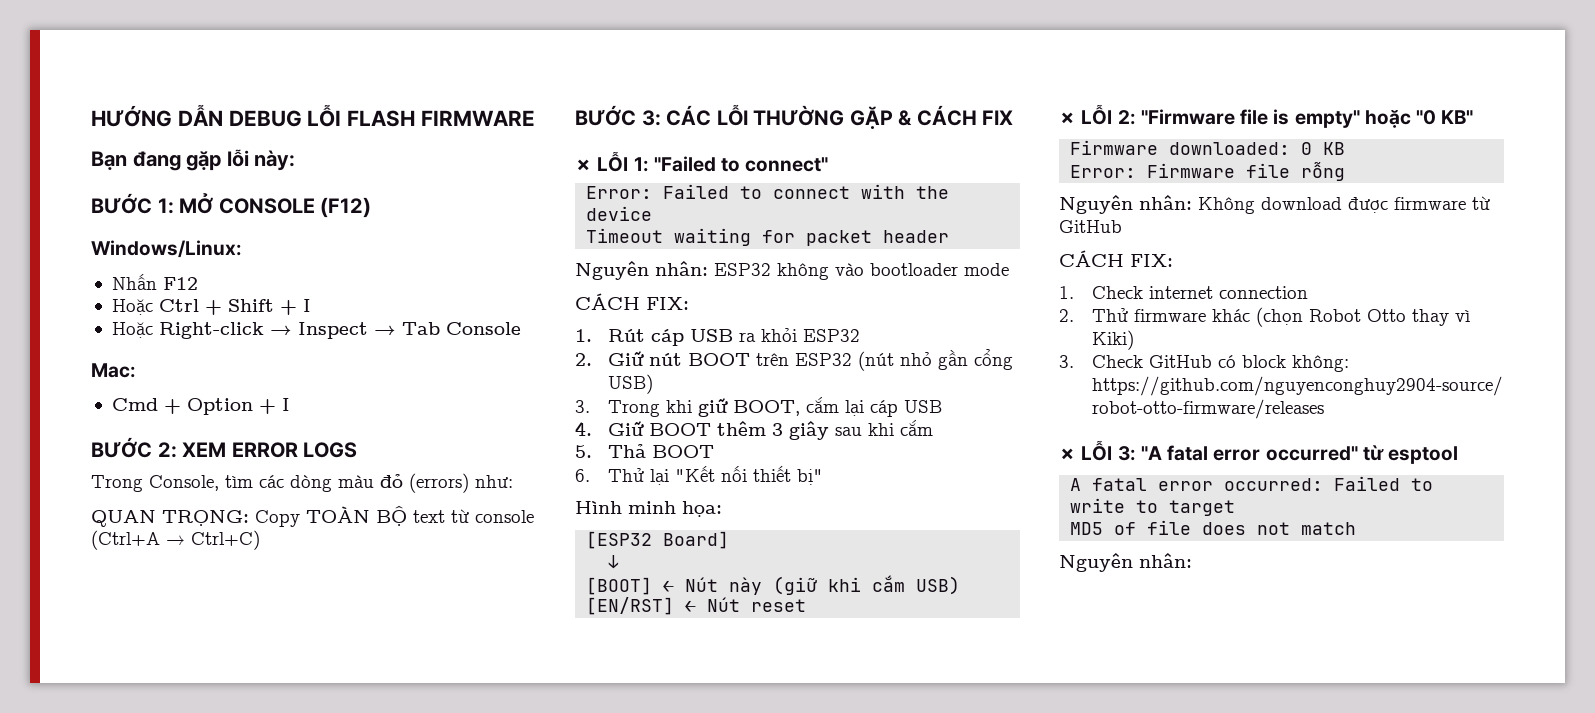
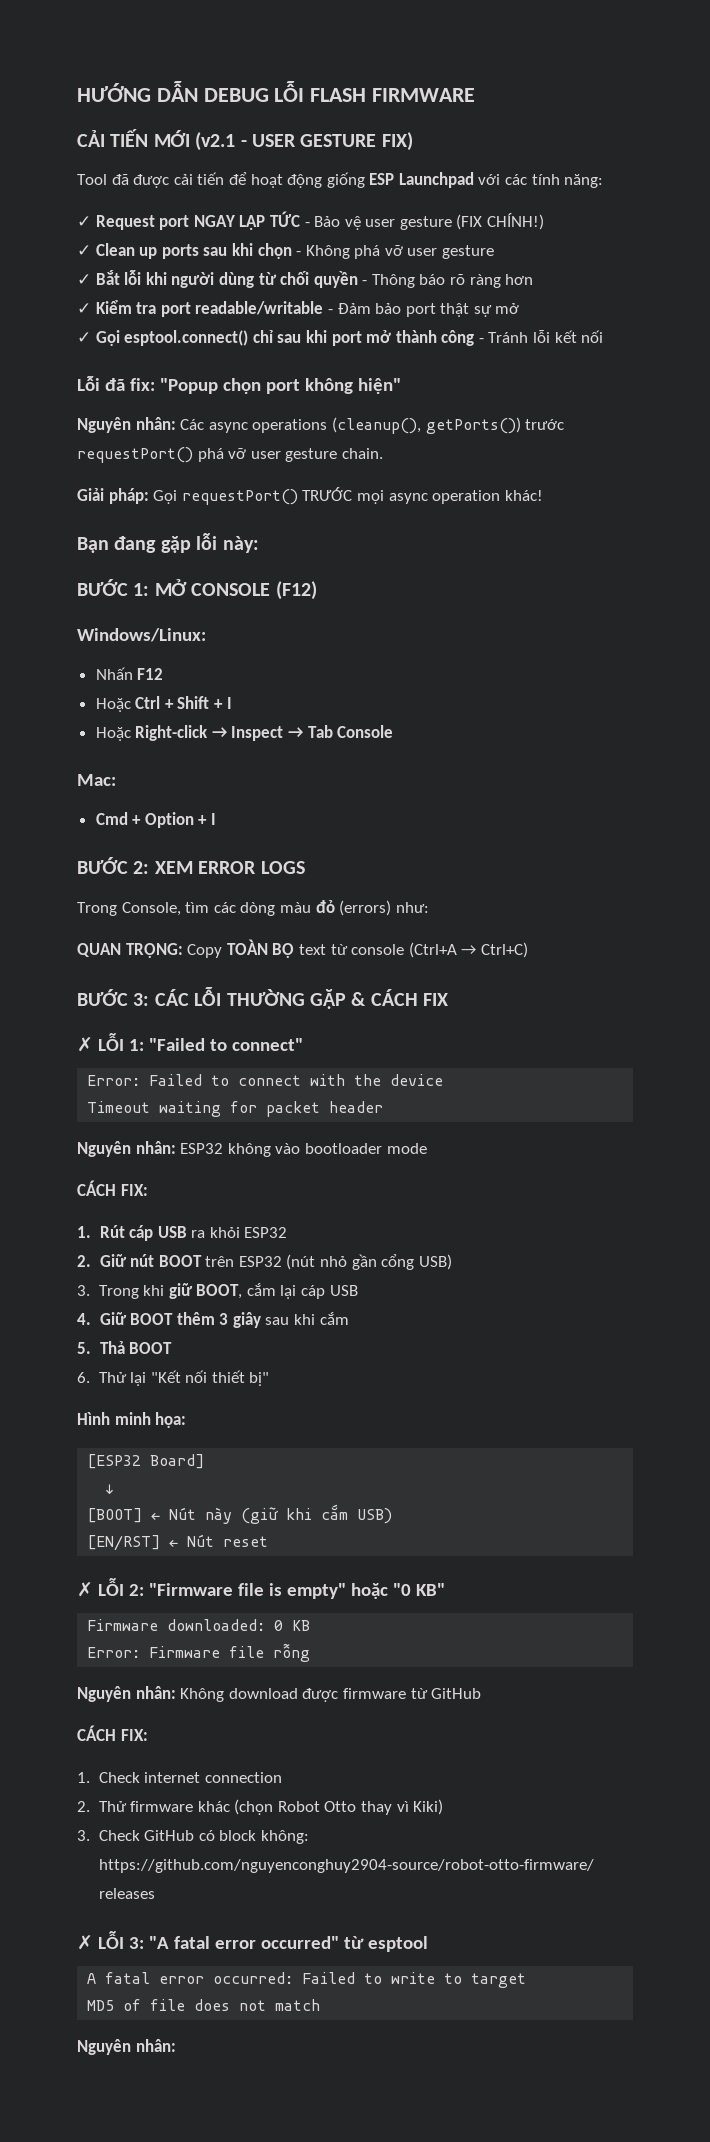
(536, 118) none -> [77,129,413,151] [77,172,604,188] [77,211,545,230] [77,243,495,259] [77,270,534,288] [77,300,520,317] [77,330,604,346] [77,376,401,394] [77,417,565,434] [77,447,383,463] [77,487,543,505] // CẢI TIẾN MỚI (v2.1 - USER GESTURE FIX) // Tool đã được cải tiến để hoạt động giống ESP Launchpad với các tính năng: // ✓ Request port NGAY LẬP TỨC - Bảo vệ user gesture (FIX CHÍNH!) // ✓ Clean up ports sau khi chọn - Không phá vỡ user gesture // ✓ Bắt lỗi khi người dùng từ chối quyền - Thông báo rõ ràng hơn // ✓ Kiểm tra port readable/writable - Đảm bảo port thật sự mở // ✓ Gọi esptool.connect() chỉ sau khi port mở thành công - Tránh lỗi kết nối // Lỗi đã fix: "Popup chọn port không hiện" // Nguyên nhân: Các async operations (cleanup(), getPorts()) trước requestPort() phá vỡ user gesture chain. // Giải pháp: Gọi requestPort() TRƯỚC mọi async operation khác!

